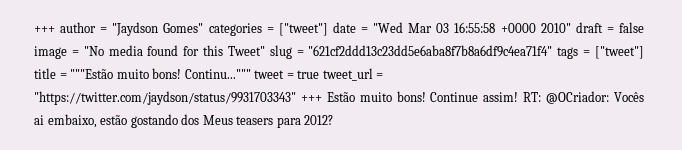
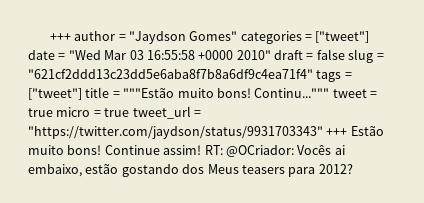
[34,45,265,59] image = "No media found for this Tweet" -> (345, 54) none
(320, 74) none -> [56,107,130,117] micro = true

